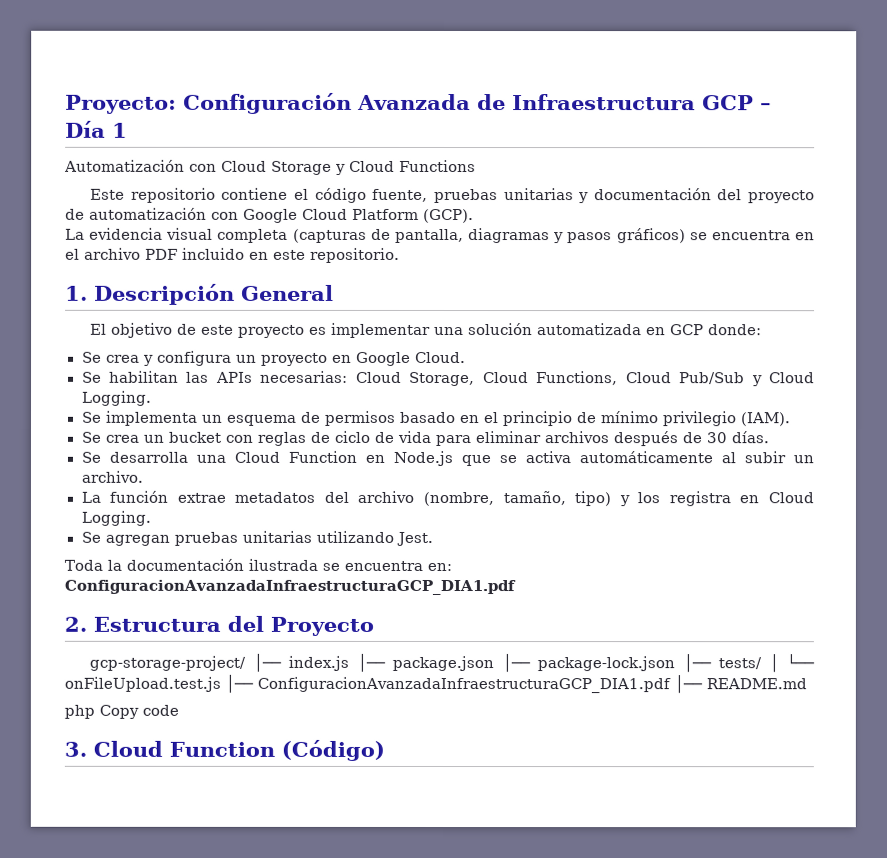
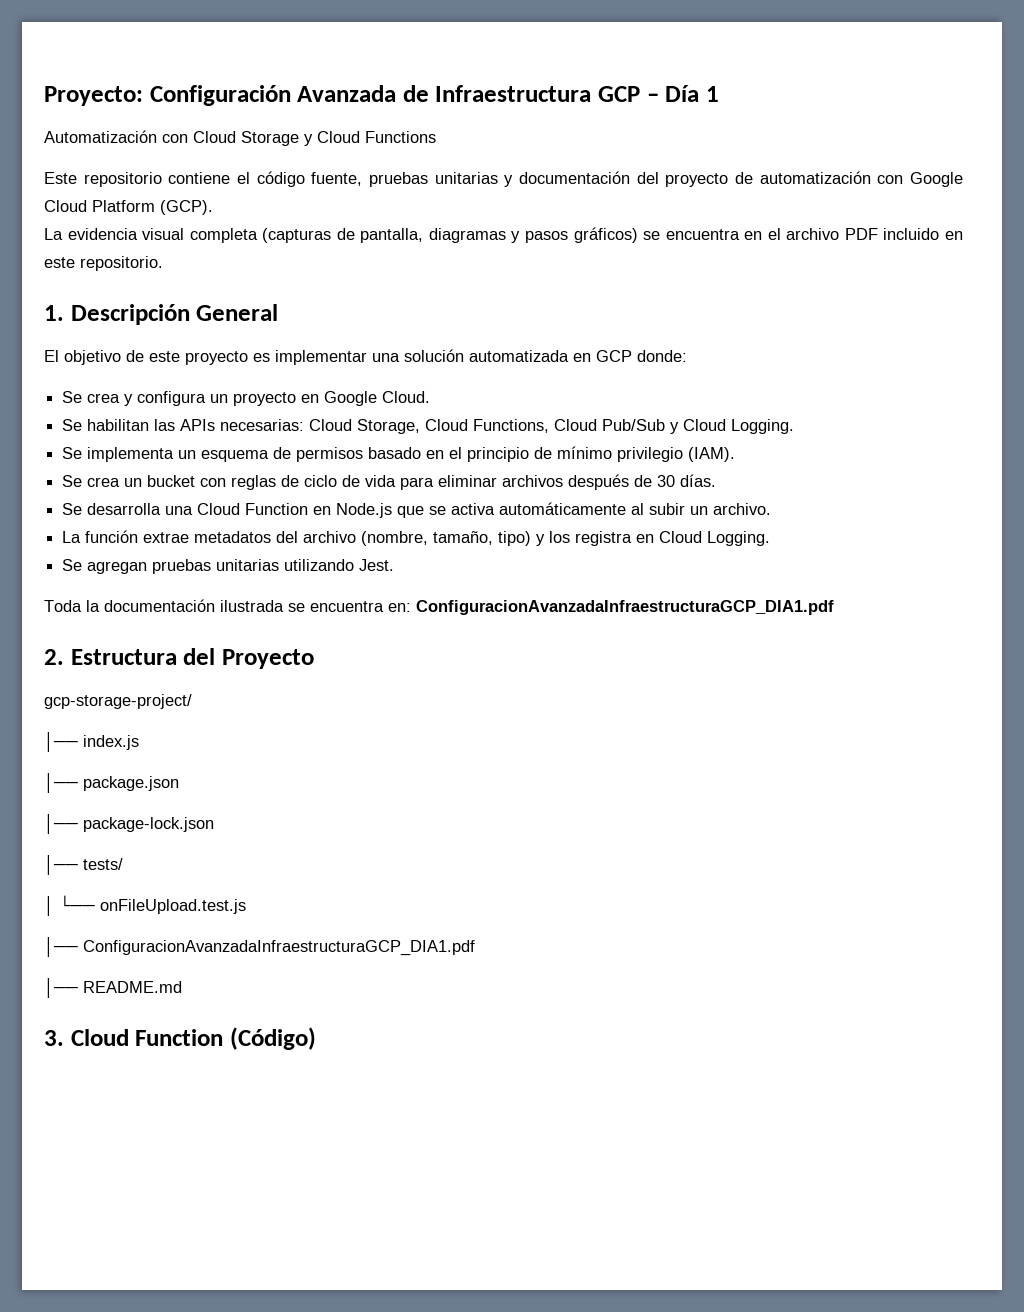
(247, 663) none -> (192, 701) //
(350, 663) none -> (139, 742) //
(495, 663) none -> (179, 783) //
(676, 664) none -> (214, 824) //
(763, 663) none -> (123, 864) //
(221, 684) none -> (246, 906) //
(671, 685) none -> (475, 948) //
[64,704,179,719] // php Copy code -> (182, 987) none

